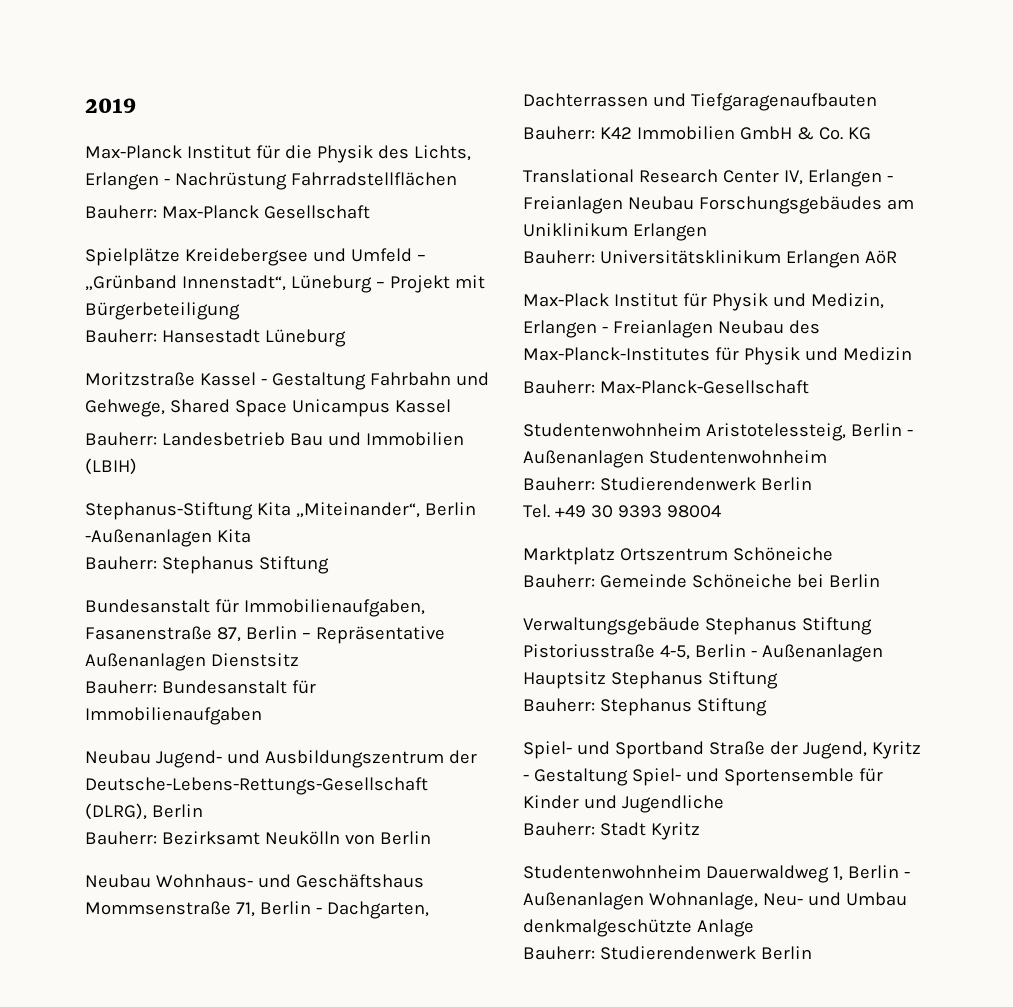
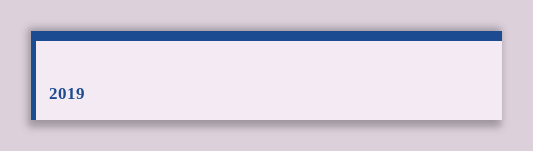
[85,145,471,163] [85,172,457,190] [85,205,370,219] [85,248,426,266] [85,275,485,293] [85,302,240,320] [85,329,346,347] [85,372,489,390] [85,399,451,417] [85,432,464,446] [85,458,137,475] [85,502,476,520] [85,529,251,547] [85,556,329,574] [85,599,425,617] [85,626,445,644] [85,653,299,671] [85,680,316,694] [85,707,262,725] [85,750,477,768] [85,777,428,795] [85,803,203,820] [85,831,431,845] [85,874,424,888] [85,901,429,919] [523,93,877,111] [523,126,871,140] [523,169,893,187] [523,196,914,214] [523,223,707,241] [523,250,897,268] [523,293,884,311] [523,320,820,338] [523,347,912,365] [523,380,809,394] [523,423,913,441] [523,450,827,468] [523,477,812,491] [523,504,721,518] [523,547,833,565] [523,574,880,588] [523,617,872,635] [523,644,883,662] [523,671,778,689] [523,698,767,716] [523,741,921,759] [523,768,883,786] [523,795,724,813] [523,822,700,840] [523,865,910,883] [523,892,907,910] [523,919,754,937] [523,946,812,960] // Max-Planck Institut für die Physik des Lichts, Erlangen - Nachrüstung Fahrradstellflächen // Bauherr: Max-Planck Gesellschaft // Spielplätze Kreidebergsee und Umfeld – „Grünband Innenstadt“, Lüneburg – Projekt mit Bürgerbeteiligung // Bauherr: Hansestadt Lüneburg // Moritzstraße Kassel - Gestaltung Fahrbahn und Gehwege, Shared Space Unicampus Kassel // Bauherr: Landesbetrieb Bau und Immobilien (LBIH) // Stephanus-Stiftung Kita „Miteinander“, Berlin -Außenanlagen Kita // Bauherr: Stephanus Stiftung // Bundesanstalt für Immobilienaufgaben, Fasanenstraße 87, Berlin – Repräsentative Außenanlagen Dienstsitz // Bauherr: Bundesanstalt für Immobilienaufgaben // Neubau Jugend- und Ausbildungszentrum der Deutsche-Lebens-Rettungs-Gesellschaft (DLRG), Berlin // Bauherr: Bezirksamt Neukölln von Berlin // Neubau Wohnhaus- und Geschäftshaus Mommsenstraße 71, Berlin - Dachgarten, Dachterrassen und Tiefgaragenaufbauten // Bauherr: K42 Immobilien GmbH & Co. KG // Translational Research Center IV, Erlangen - Freianlagen Neubau Forschungsgebäudes am Uniklinikum Erlangen // Bauherr: Universitätsklinikum Erlangen AöR // Max-Plack Institut für Physik und Medizin, Erlangen - Freianlagen Neubau des Max-Planck-Institutes für Physik und Medizin // Bauherr: Max-Planck-Gesellschaft // Studentenwohnheim Aristotelessteig, Berlin - Außenanlagen Studentenwohnheim // Bauherr: Studierendenwerk Berlin // Tel. +49 30 9393 98004 // Marktplatz Ortszentrum Schöneiche // Bauherr: Gemeinde Schöneiche bei Berlin // Verwaltungsgebäude Stephanus Stiftung Pistoriusstraße 4-5, Berlin - Außenanlagen Hauptsitz Stephanus Stiftung // Bauherr: Stephanus Stiftung // Spiel- und Sportband Straße der Jugend, Kyritz - Gestaltung Spiel- und Sportensemble für Kinder und Jugendliche // Bauherr: Stadt Kyritz // Studentenwohnheim Dauerwaldweg 1, Berlin - Außenanlagen Wohnanlage, Neu- und Umbau denkmalgeschützte Anlage // Bauherr: Studierendenwerk Berlin -> (85, 93) none

